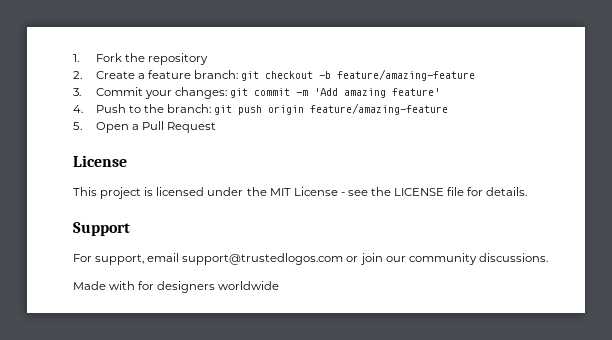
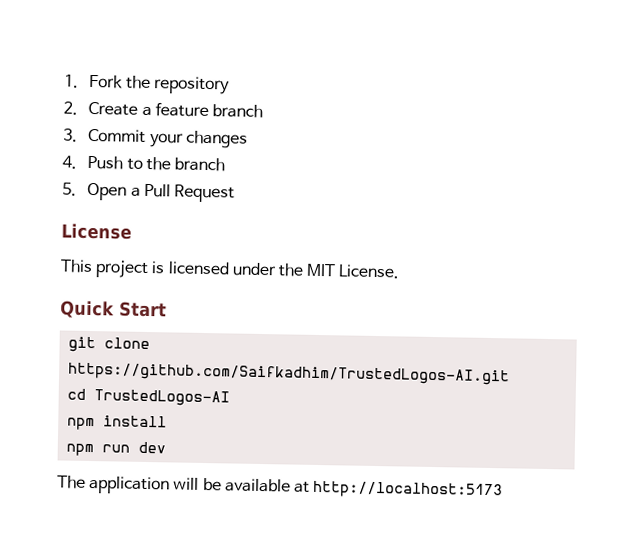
[193,69,476,81] [73,87,440,99] branch: git checkout -b feature/amazing-feature // 3. Commit your changes: git commit -m 'Add amazing feature' -> [211,104,263,118] [63,128,248,149] branch // 3. Commit your changes
[166,103,449,115] branch: git push origin feature/amazing-feature -> [173,157,225,172] branch
[293,187,528,196] [73,222,130,236] [73,253,548,265] [73,281,280,293] License - see the LICENSE file for details. // Support // For support, email support@trustedlogos.com or join our community discussions. // Made with for designers worldwide -> [338,264,401,279] [60,300,167,319] [68,336,151,353] [68,362,511,386] [67,388,231,407] [67,415,168,431] [66,441,167,457] [57,475,504,500] License. // Quick Start // git clone https://github.com/Saifkadhim/TrustedLogos-AI.git // cd TrustedLogos-AI // npm install // npm run dev // The application will be available at http://localhost:5173

